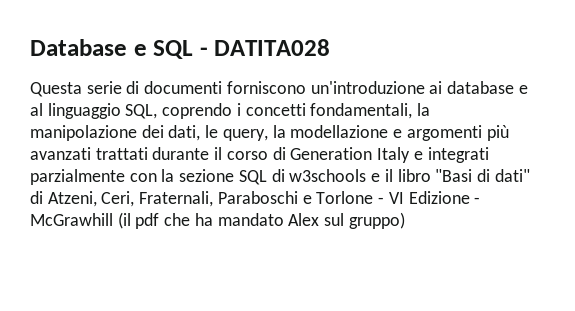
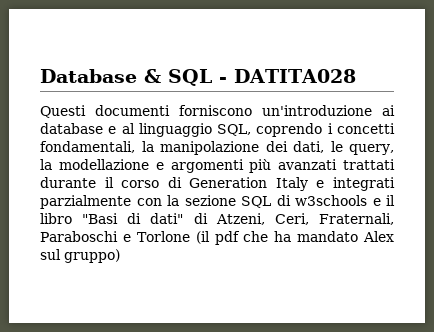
[133,44,147,56] e -> [144,69,161,83] &
[30,81,140,97] Questa serie di -> [40,105,86,118] Questi
[378,191,481,204] [30,213,113,226] - VI Edizione - McGrawhill -> (190, 236) none

